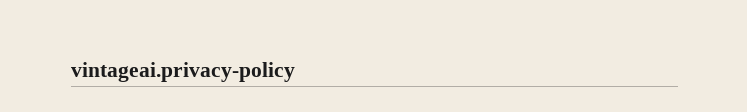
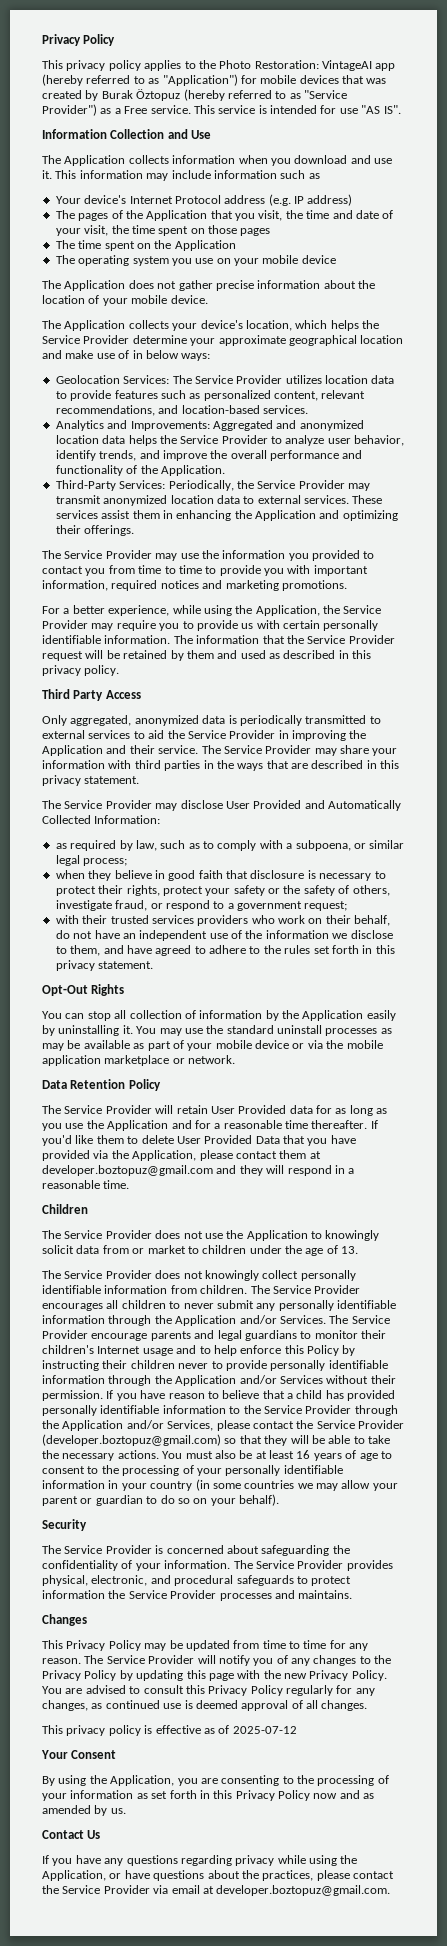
[71,62,295,82] vintageai.privacy-policy -> [42,34,116,46] [42,60,396,71] [42,74,387,86] [42,89,347,101] [42,104,401,116] [42,129,212,139] [42,155,392,166] [42,170,320,181] [55,194,353,206] [55,210,394,221] [55,225,271,236] [55,240,236,251] [55,255,336,266] [42,280,375,291] [42,295,208,306] [42,320,379,331] [42,335,404,346] [42,350,211,361] [55,375,395,384] [55,390,366,401] [55,405,308,416] [55,420,364,431] [55,435,405,446] [55,450,363,461] [55,465,225,476] [55,480,370,491] [55,495,383,506] [55,510,398,521] [55,525,135,536] [42,550,375,561] [42,565,368,576] [42,580,347,591] [42,605,382,616] [42,620,379,631] [42,635,395,644] [42,650,372,661] [42,665,120,676] [42,689,141,701] [42,715,381,726] [42,730,367,741] [42,745,398,756] [42,760,400,771] [42,775,140,786] [42,800,401,811] [42,815,161,824] [55,840,405,851] [55,855,128,866] [55,870,386,881] [55,885,390,896] [55,900,348,911] [55,915,391,926] [55,930,393,941] [55,945,395,956] [55,960,154,971] [42,984,125,996] [42,1010,396,1021] [42,1025,392,1036] [42,1040,383,1051] [42,1055,236,1066] [42,1079,161,1091] [42,1105,388,1116] [42,1120,378,1131] [42,1135,356,1146] [42,1150,321,1161] [42,1165,355,1176] [42,1180,130,1189] [42,1204,88,1214] [42,1230,380,1241] [42,1245,359,1256] [42,1270,356,1281] [42,1285,361,1294] [42,1300,396,1311] [42,1315,390,1326] [42,1330,386,1341] [42,1345,356,1356] [42,1360,388,1371] [42,1375,396,1386] [42,1390,396,1401] [42,1405,398,1416] [42,1420,404,1431] [42,1434,390,1446] [42,1450,392,1461] [42,1465,343,1476] [42,1479,398,1491] [42,1494,279,1506] [42,1519,87,1531] [42,1545,350,1556] [42,1560,393,1571] [42,1575,352,1586] [42,1590,353,1601] [42,1614,87,1626] [42,1640,369,1651] [42,1655,392,1666] [42,1670,387,1681] [42,1685,375,1696] [42,1700,368,1711] [42,1725,297,1736] [41,1750,117,1759] [42,1775,389,1786] [42,1790,375,1801] [42,1805,126,1816] [42,1830,101,1839] [42,1855,358,1866] [42,1870,394,1881] [42,1885,391,1896] Privacy Policy // This privacy policy applies to the Photo Restoration: VintageAI app (hereby referred to as "Application") for mobile devices that was created by Burak Öztopuz (hereby referred to as "Service Provider") as a Free service. This service is intended for use "AS IS". // Information Collection and Use // The Application collects information when you download and use it. This information may include information such as // Your device's Internet Protocol address (e.g. IP address) // The pages of the Application that you visit, the time and date of your visit, the time spent on those pages // The time spent on the Application // The operating system you use on your mobile device // The Application does not gather precise information about the location of your mobile device. // The Application collects your device's location, which helps the Service Provider determine your approximate geographical location and make use of in below ways: // Geolocation Services: The Service Provider utilizes location data to provide features such as personalized content, relevant recommendations, and location-based services. // Analytics and Improvements: Aggregated and anonymized location data helps the Service Provider to analyze user behavior, identify trends, and improve the overall performance and functionality of the Application. // Third-Party Services: Periodically, the Service Provider may transmit anonymized location data to external services. These services assist them in enhancing the Application and optimizing their offerings. // The Service Provider may use the information you provided to contact you from time to time to provide you with important information, required notices and marketing promotions. // For a better experience, while using the Application, the Service Provider may require you to provide us with certain personally identifiable information. The information that the Service Provider request will be retained by them and used as described in this privacy policy. // Third Party Access // Only aggregated, anonymized data is periodically transmitted to external services to aid the Service Provider in improving the Application and their service. The Service Provider may share your information with third parties in the ways that are described in this privacy statement. // The Service Provider may disclose User Provided and Automatically Collected Information: // as required by law, such as to comply with a subpoena, or similar legal process; // when they believe in good faith that disclosure is necessary to protect their rights, protect your safety or the safety of others, investigate fraud, or respond to a government request; // with their trusted services providers who work on their behalf, do not have an independent use of the information we disclose to them, and have agreed to adhere to the rules set forth in this privacy statement. // Opt-Out Rights // You can stop all collection of information by the Application easily by uninstalling it. You may use the standard uninstall processes as may be available as part of your mobile device or via the mobile application marketplace or network. // Data Retention Policy // The Service Provider will retain User Provided data for as long as you use the Application and for a reasonable time thereafter. If you'd like them to delete User Provided Data that you have provided via the Application, please contact them at developer.boztopuz@gmail.com and they will respond in a reasonable time. // Children // The Service Provider does not use the Application to knowingly solicit data from or market to children under the age of 13. // The Service Provider does not knowingly collect personally identifiable information from children. The Service Provider encourages all children to never submit any personally identifiable information through the Application and/or Services. The Service Provider encourage parents and legal guardians to monitor their children's Internet usage and to help enforce this Policy by instructing their children never to provide personally identifiable information through the Application and/or Services without their permission. If you have reason to believe that a child has provided personally identifiable information to the Service Provider through the Application and/or Services, please contact the Service Provider (developer.boztopuz@gmail.com) so that they will be able to take the necessary actions. You must also be at least 16 years of age to consent to the processing of your personally identifiable information in your country (in some countries we may allow your parent or guardian to do so on your behalf). // Security // The Service Provider is concerned about safeguarding the confidentiality of your information. The Service Provider provides physical, electronic, and procedural safeguards to protect information the Service Provider processes and maintains. // Changes // This Privacy Policy may be updated from time to time for any reason. The Service Provider will notify you of any changes to the Privacy Policy by updating this page with the new Privacy Policy. You are advised to consult this Privacy Policy regularly for any changes, as continued use is deemed approval of all changes. // This privacy policy is effective as of 2025-07-12 // Your Consent // By using the Application, you are consenting to the processing of your information as set forth in this Privacy Policy now and as amended by us. // Contact Us // If you have any questions regarding privacy while using the Application, or have questions about the practices, please contact the Service Provider via email at developer.boztopuz@gmail.com.

